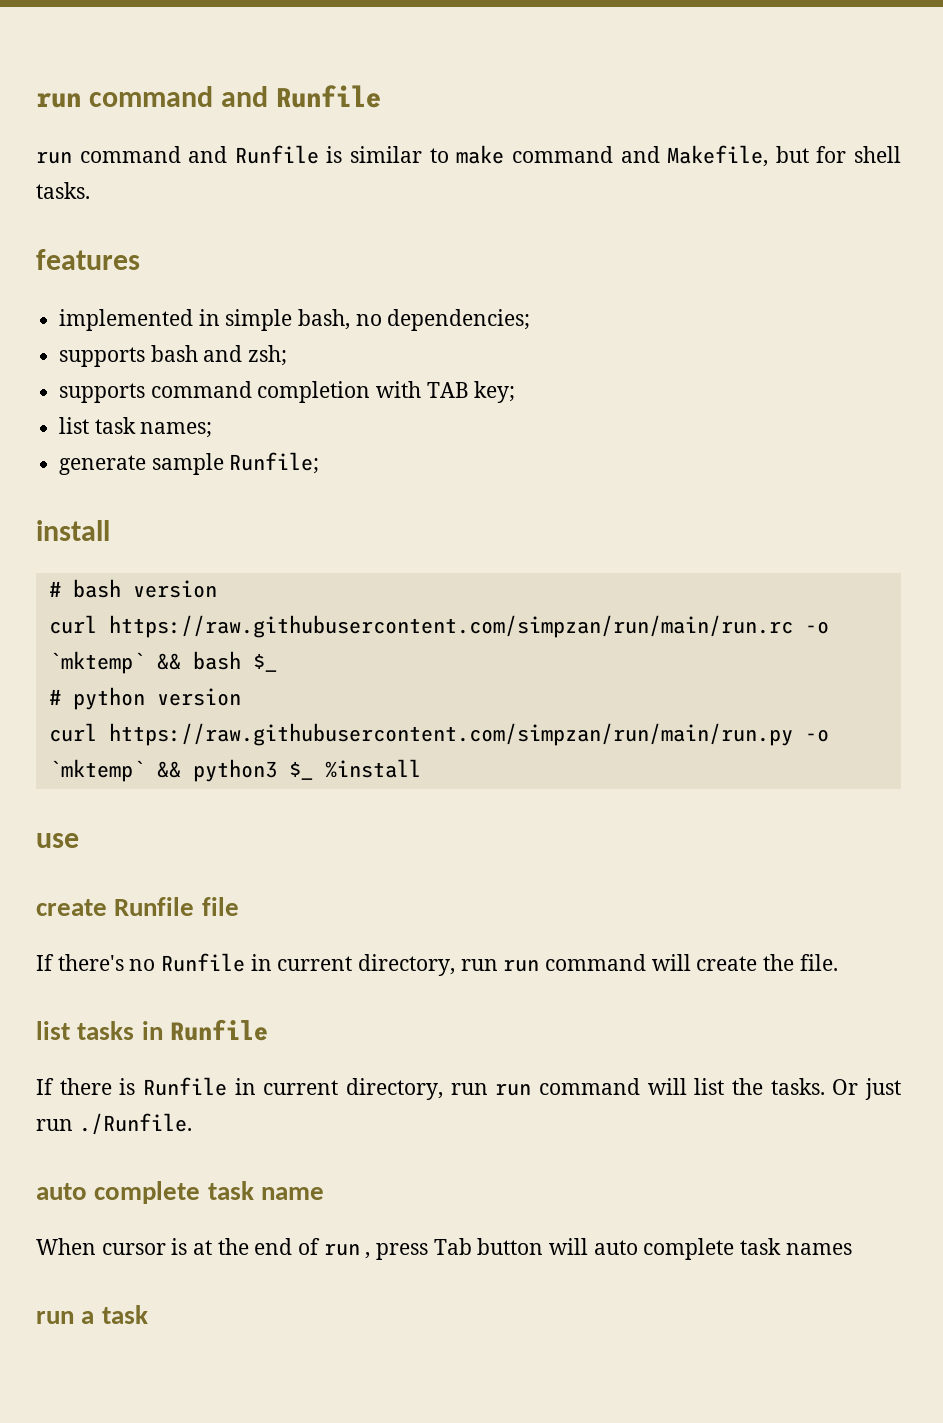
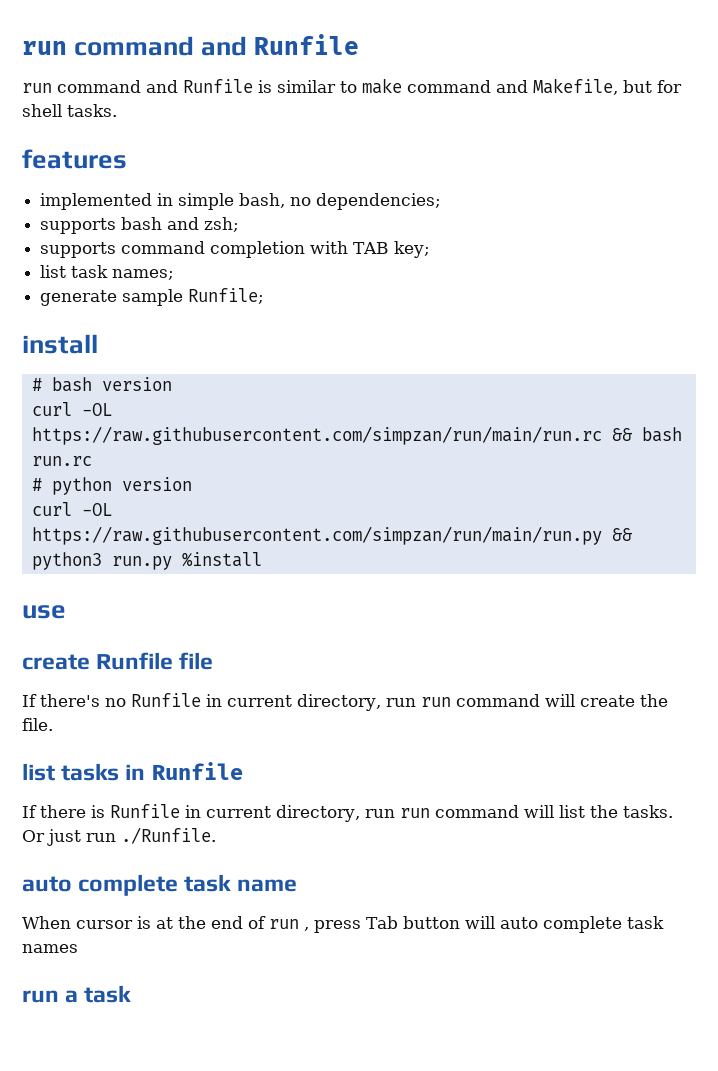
[108,615,829,638] [48,651,145,674] https://raw.githubusercontent.com/simpzan/run/main/run.rc -o `mktemp` -> [81,403,112,416] [31,426,602,445] -OL https://raw.githubusercontent.com/simpzan/run/main/run.rc
[252,653,277,672] $_ -> [31,456,92,466] run.rc
[108,723,829,746] [48,759,145,782] https://raw.githubusercontent.com/simpzan/run/main/run.py -o `mktemp` -> [81,503,112,516] [31,526,602,545] -OL https://raw.githubusercontent.com/simpzan/run/main/run.py
[288,761,313,780] $_ -> [111,556,172,570] run.py

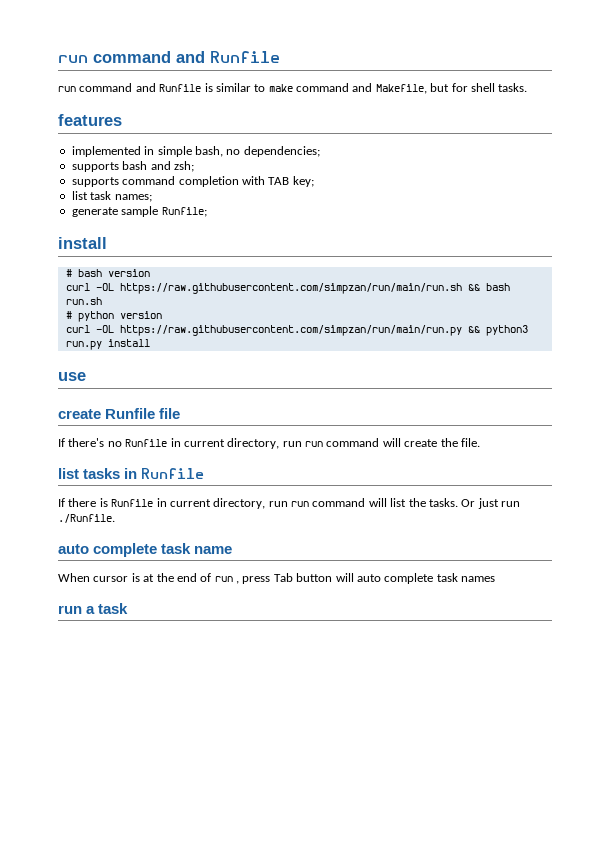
[31,426,602,445] https://raw.githubusercontent.com/simpzan/run/main/run.rc -> [119,283,462,294] https://raw.githubusercontent.com/simpzan/run/main/run.sh
[31,456,92,466] run.rc -> [65,297,102,305] run.sh
[181,552,262,567] %install -> [107,339,150,347] install

